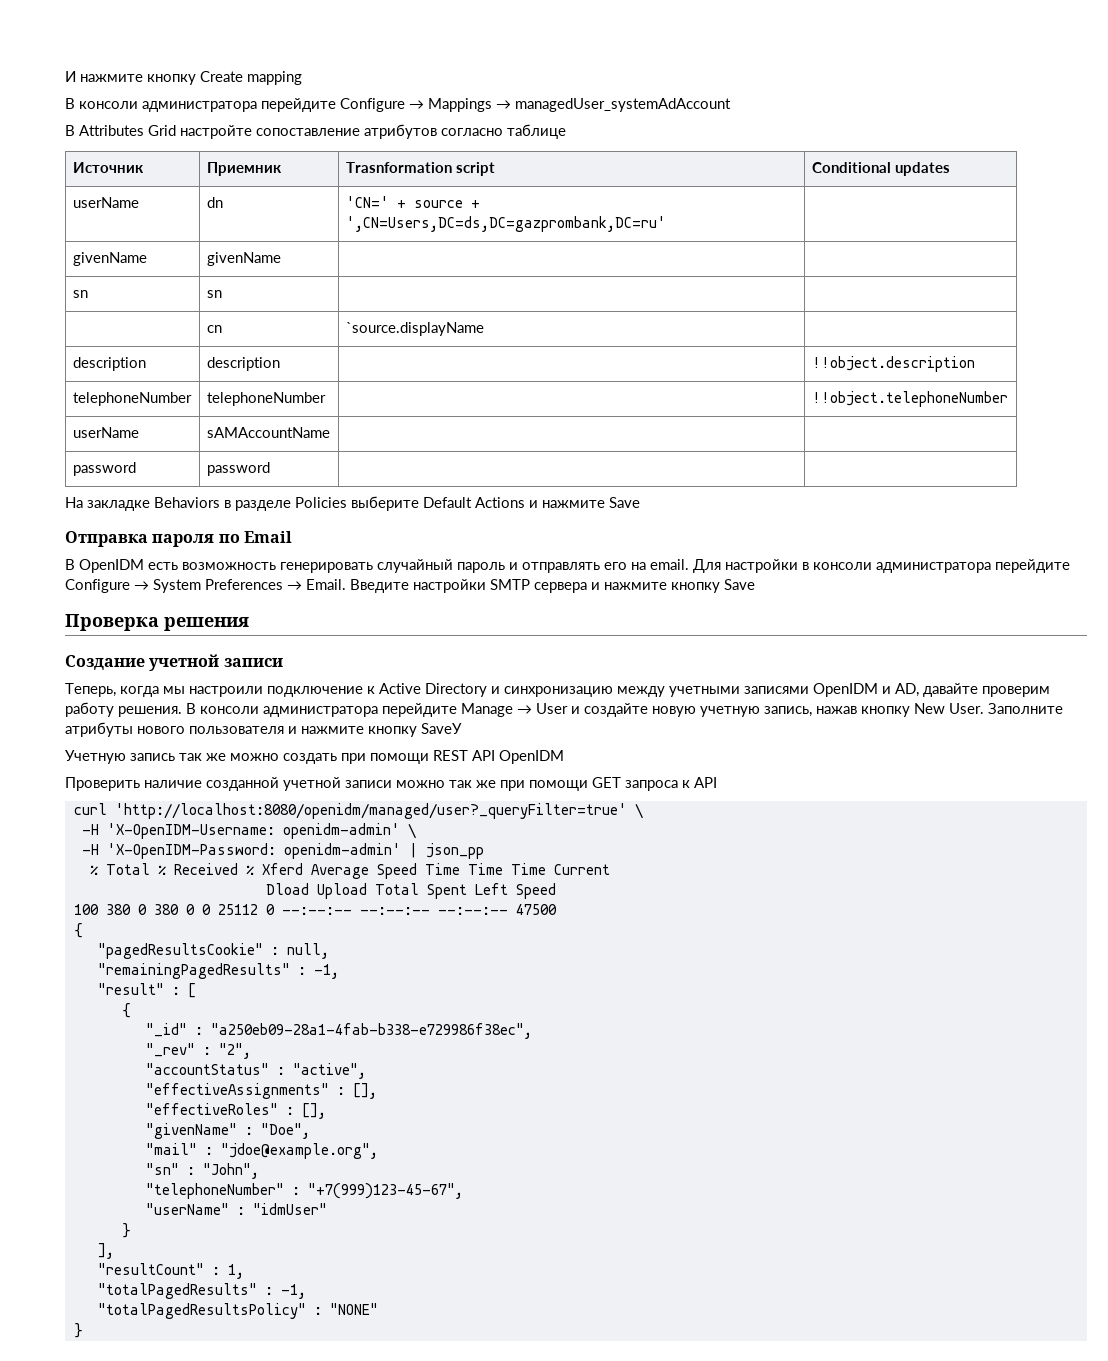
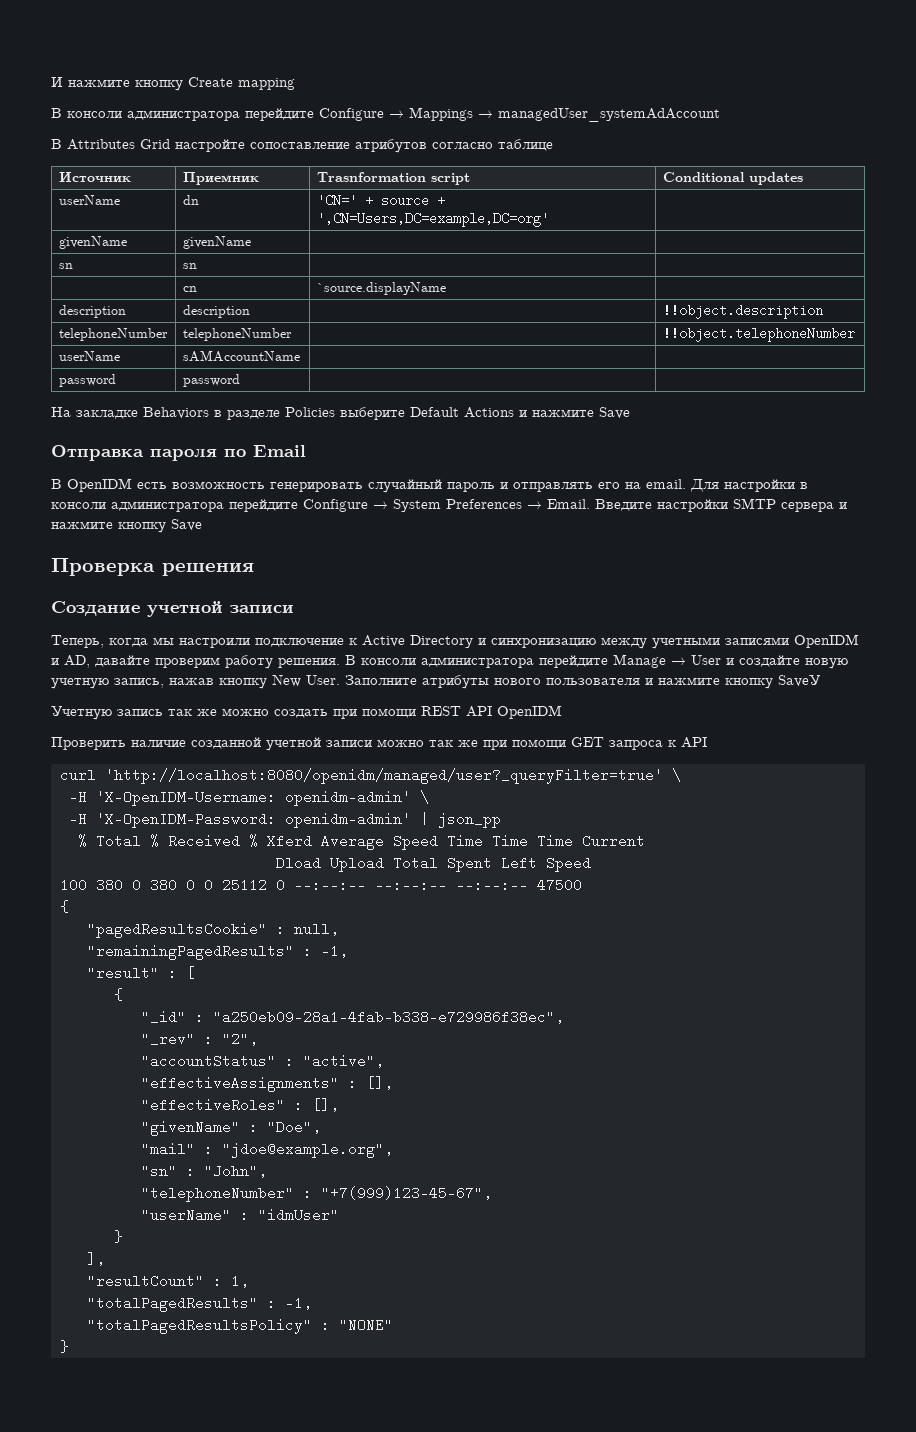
[345,216,666,232] ',CN=Users,DC=ds,DC=gazprombank,DC=ru' -> [316,212,549,227] ',CN=Users,DC=example,DC=org'

